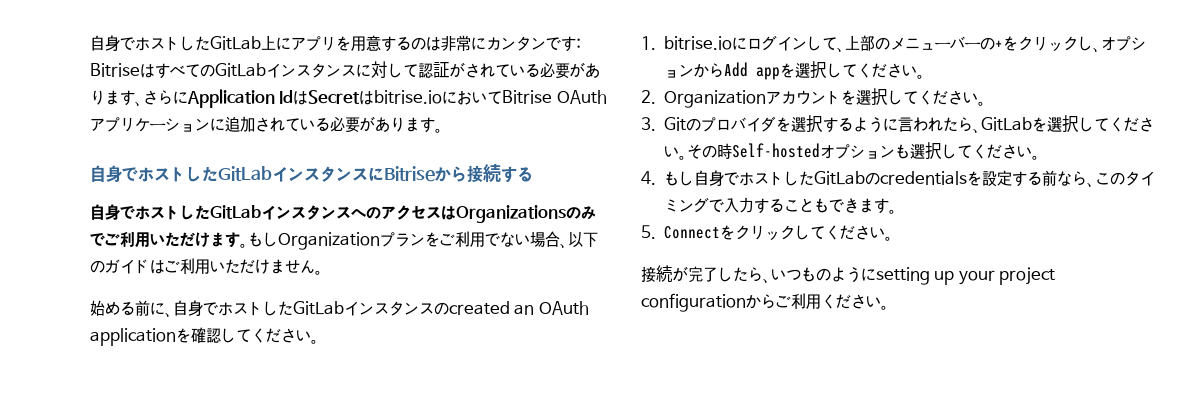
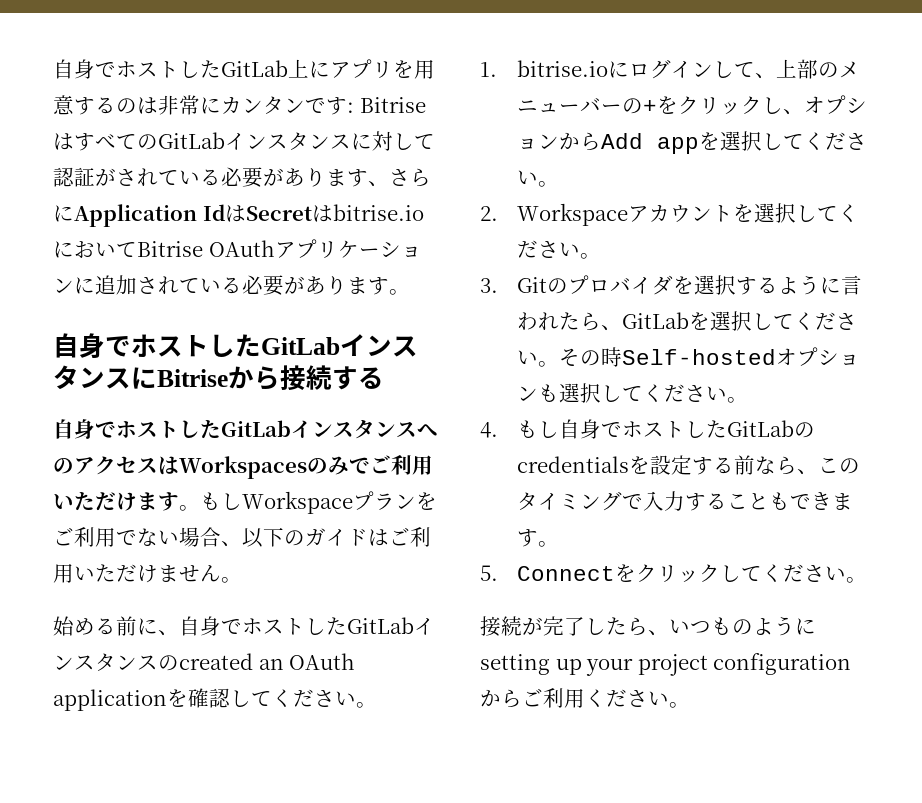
[456,205,566,223] Organizations -> [179,456,307,479] Workspaces
[278,232,380,250] Organization -> [242,491,353,514] Workspace
[664,90,767,108] Organization -> [517,203,629,226] Workspace

